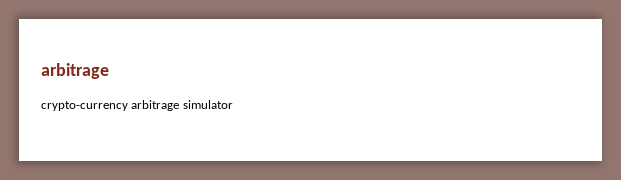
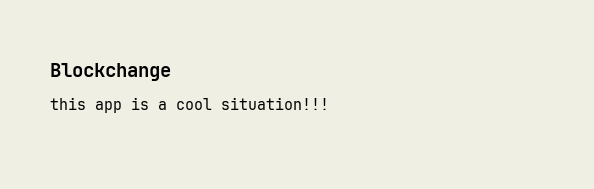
[41,63,109,79] [41,100,233,111] arbitrage // crypto-currency arbitrage simulator -> [50,63,171,81] [50,97,329,113] Blockchange // this app is a cool situation!!!

